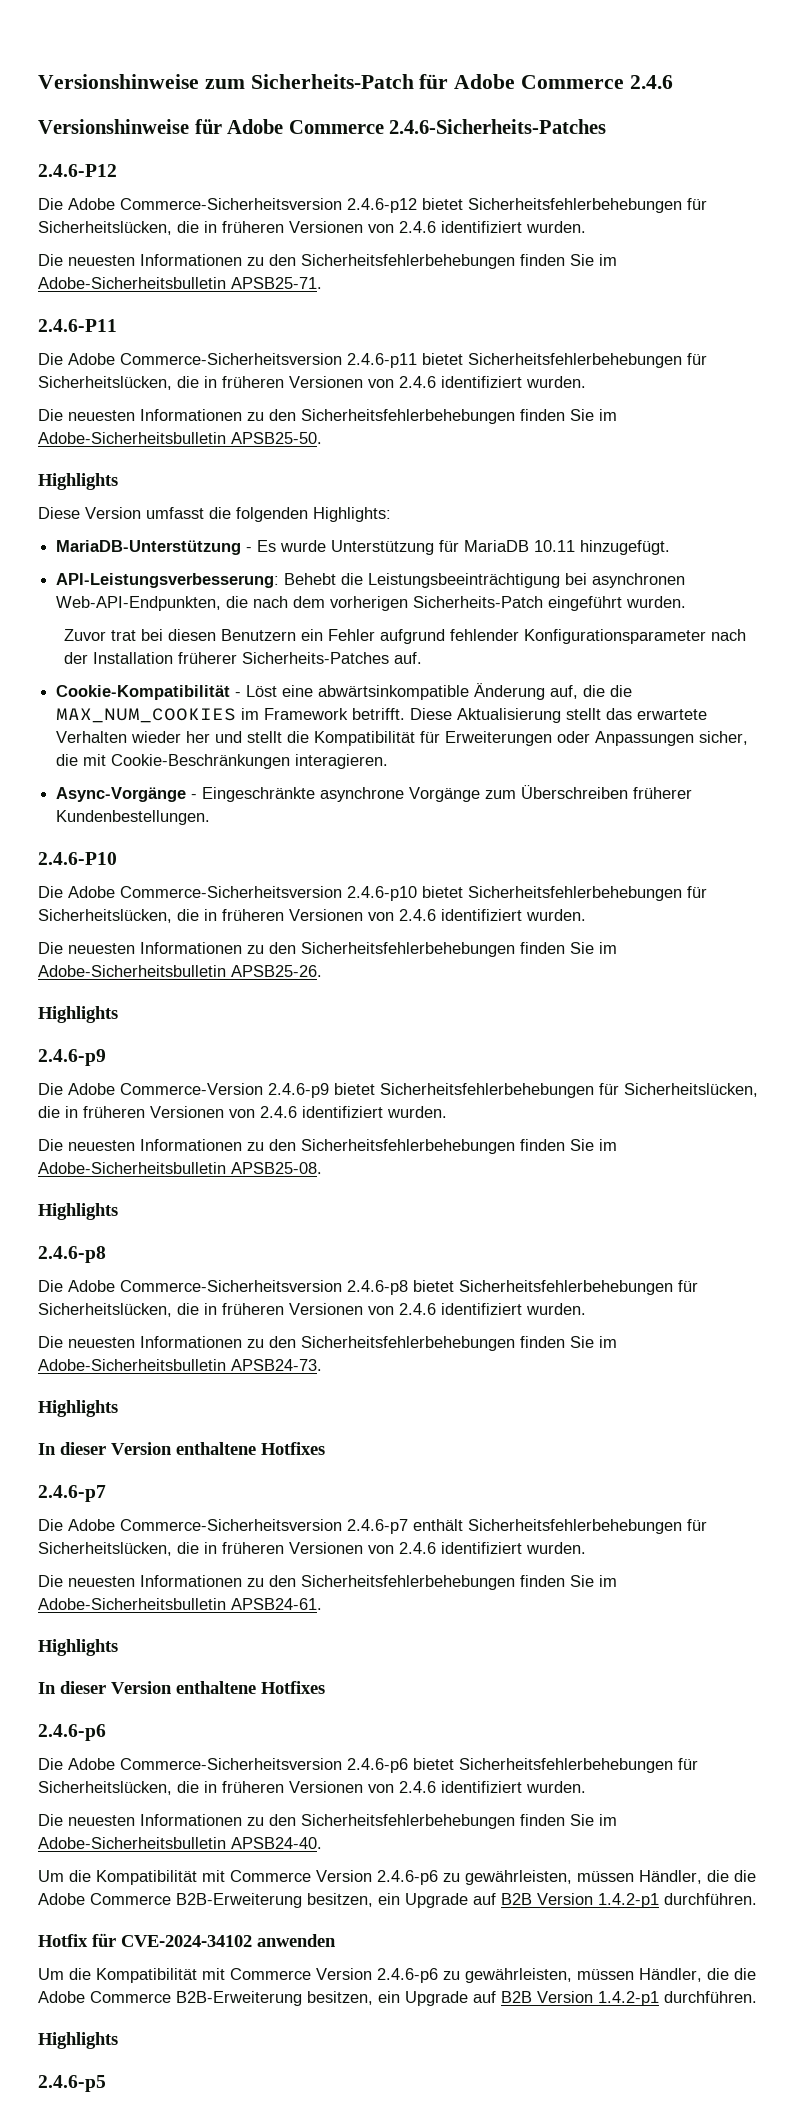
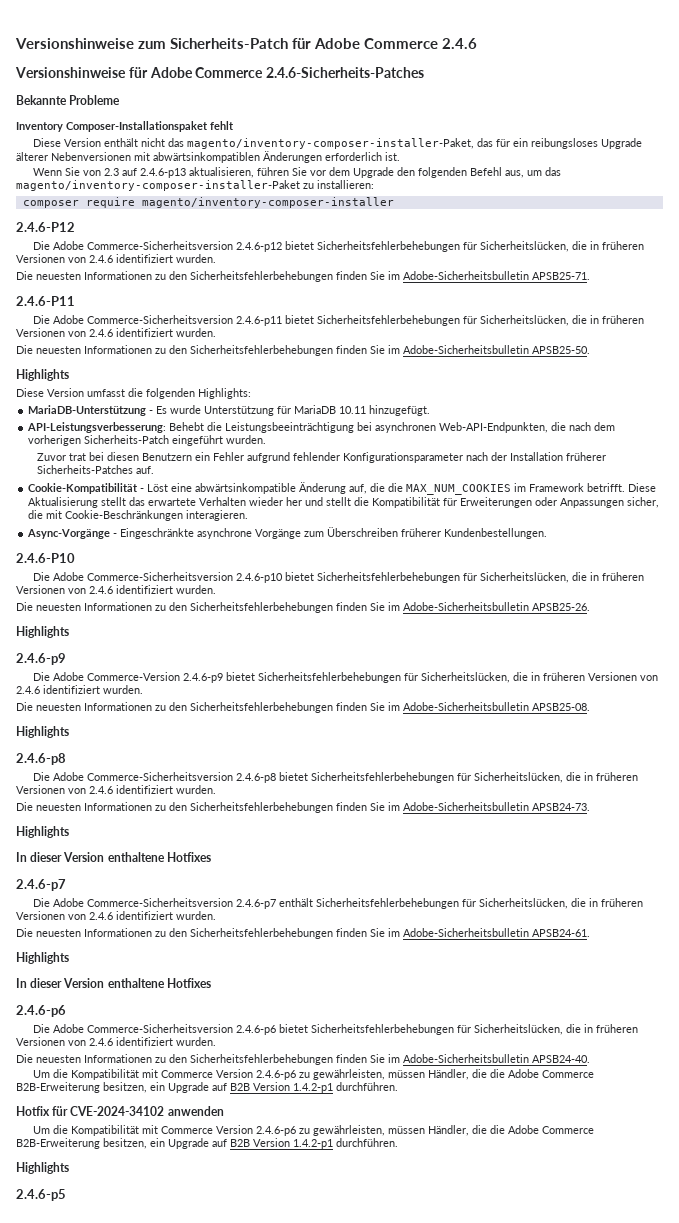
(607, 126) none -> [16,95,121,105] [16,121,234,132] [32,138,642,149] [16,151,400,163] [32,167,561,178] [16,180,374,191] [22,197,394,208] // Bekannte Probleme // Inventory Composer-Installationspaket fehlt // Diese Version enthält nicht das magento/inventory-composer-installer-Paket, das für ein reibungsloses Upgrade älterer Nebenversionen mit abwärtsinkompatiblen Änderungen erforderlich ist. // Wenn Sie von 2.3 auf 2.4.6-p13 aktualisieren, führen Sie vor dem Upgrade den folgenden Befehl aus, um das magento/inventory-composer-installer-Paket zu installieren: // composer require magento/inventory-composer-installer

